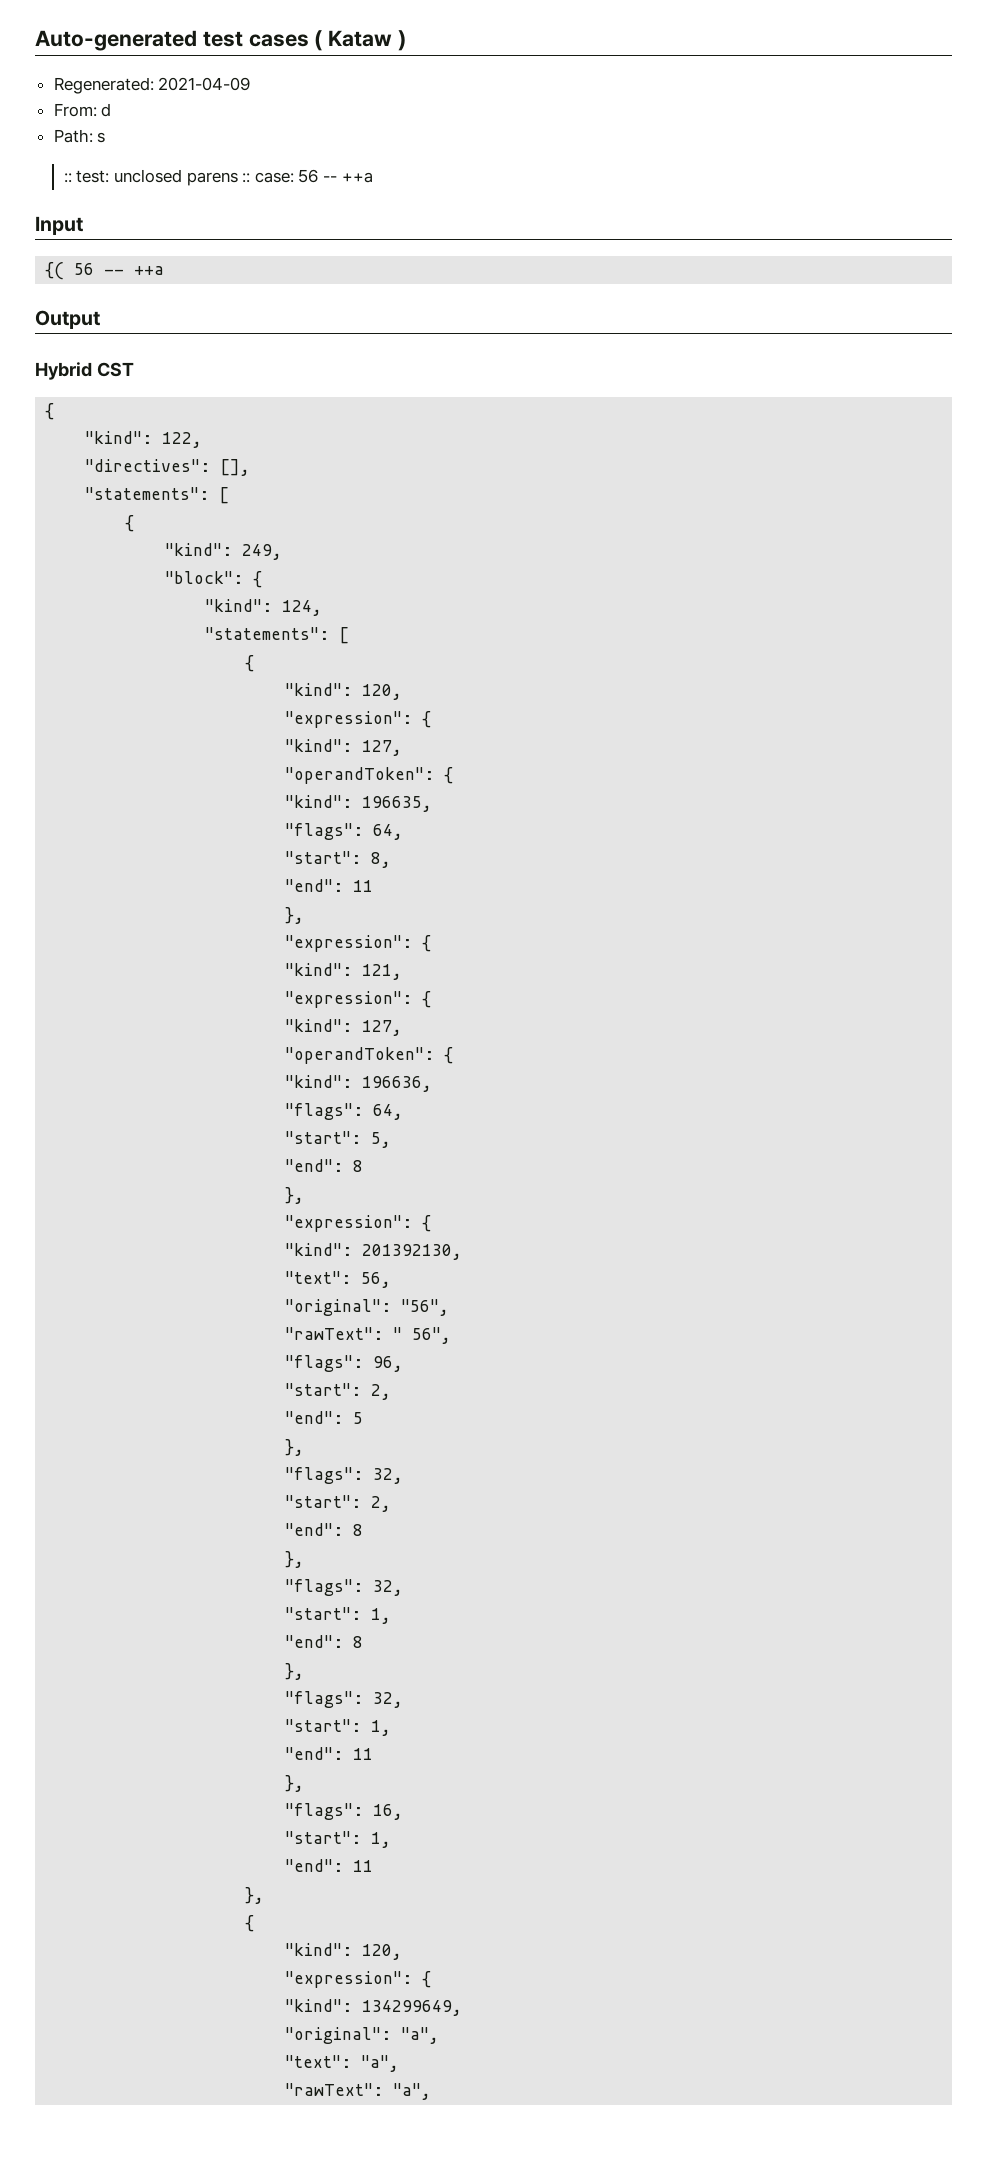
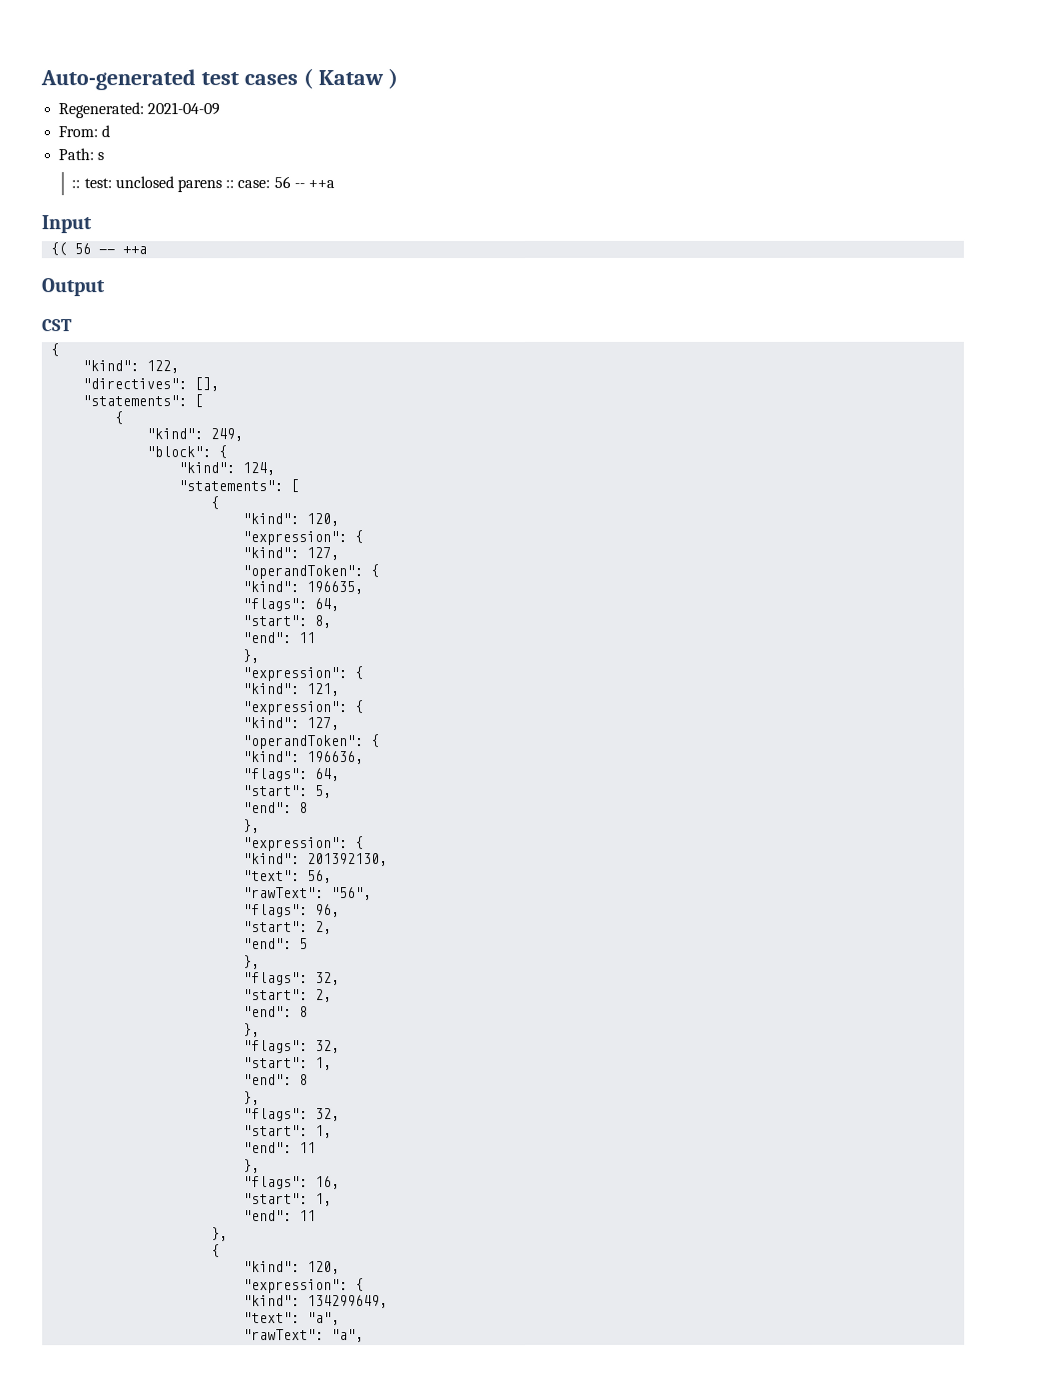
[35,362,92,380] Hybrid -> (105, 287) none
[285,1299,392,1316] "original": -> [243,887,325,899] "rawText":
[285,1327,452,1344] // "rawText": " 56", -> (373, 894) none
[285,2027,440,2044] // "original": "a", -> (389, 1302) none

